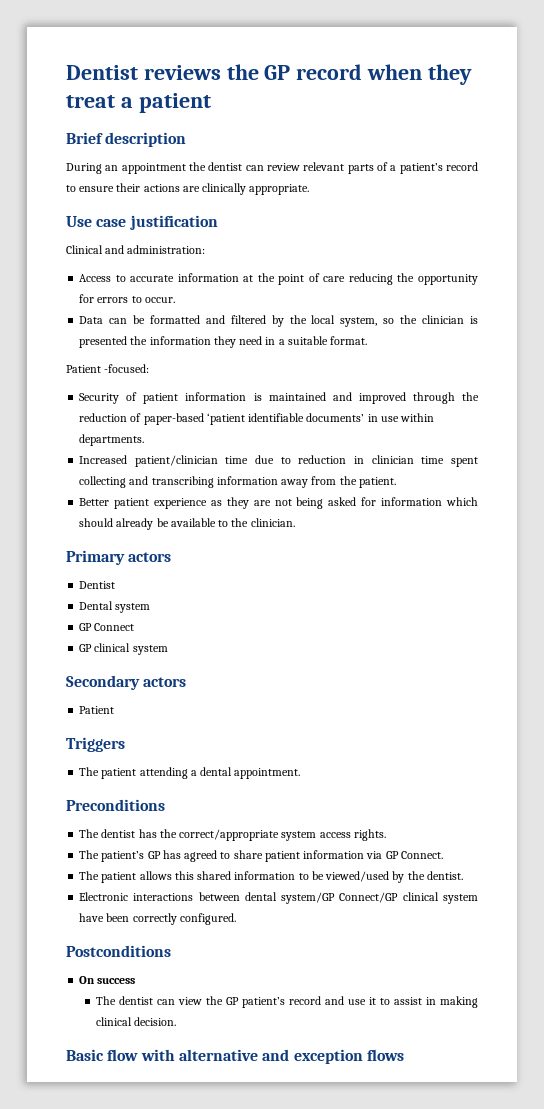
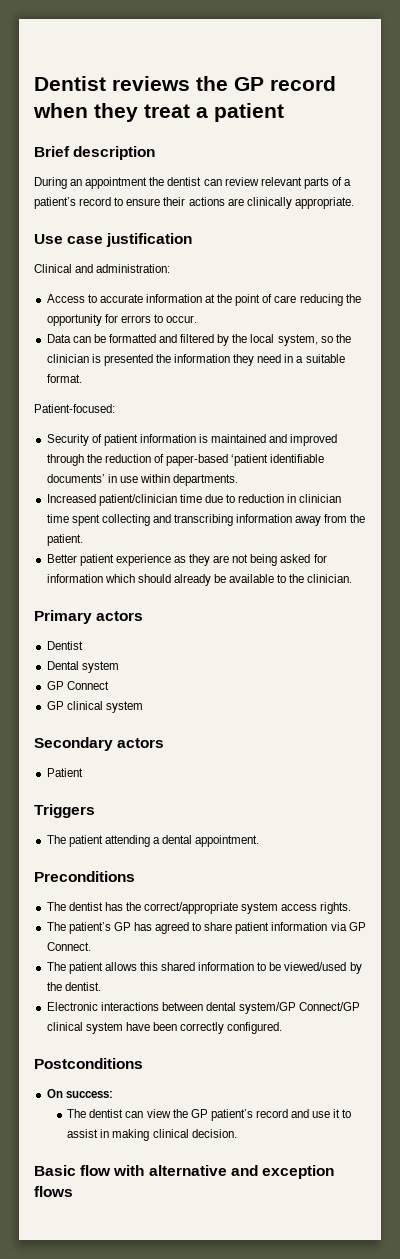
[66,364,150,373] Patient -focused: -> [34,404,115,413] Patient-focused:
[97,978,136,984] success -> [65,1091,113,1098] success:

